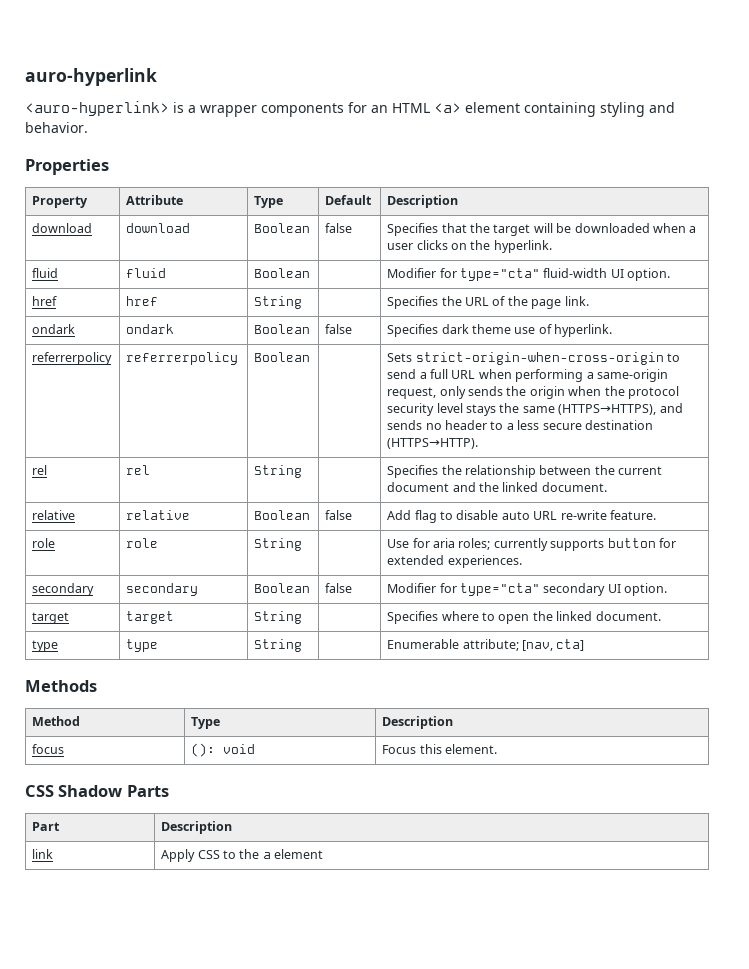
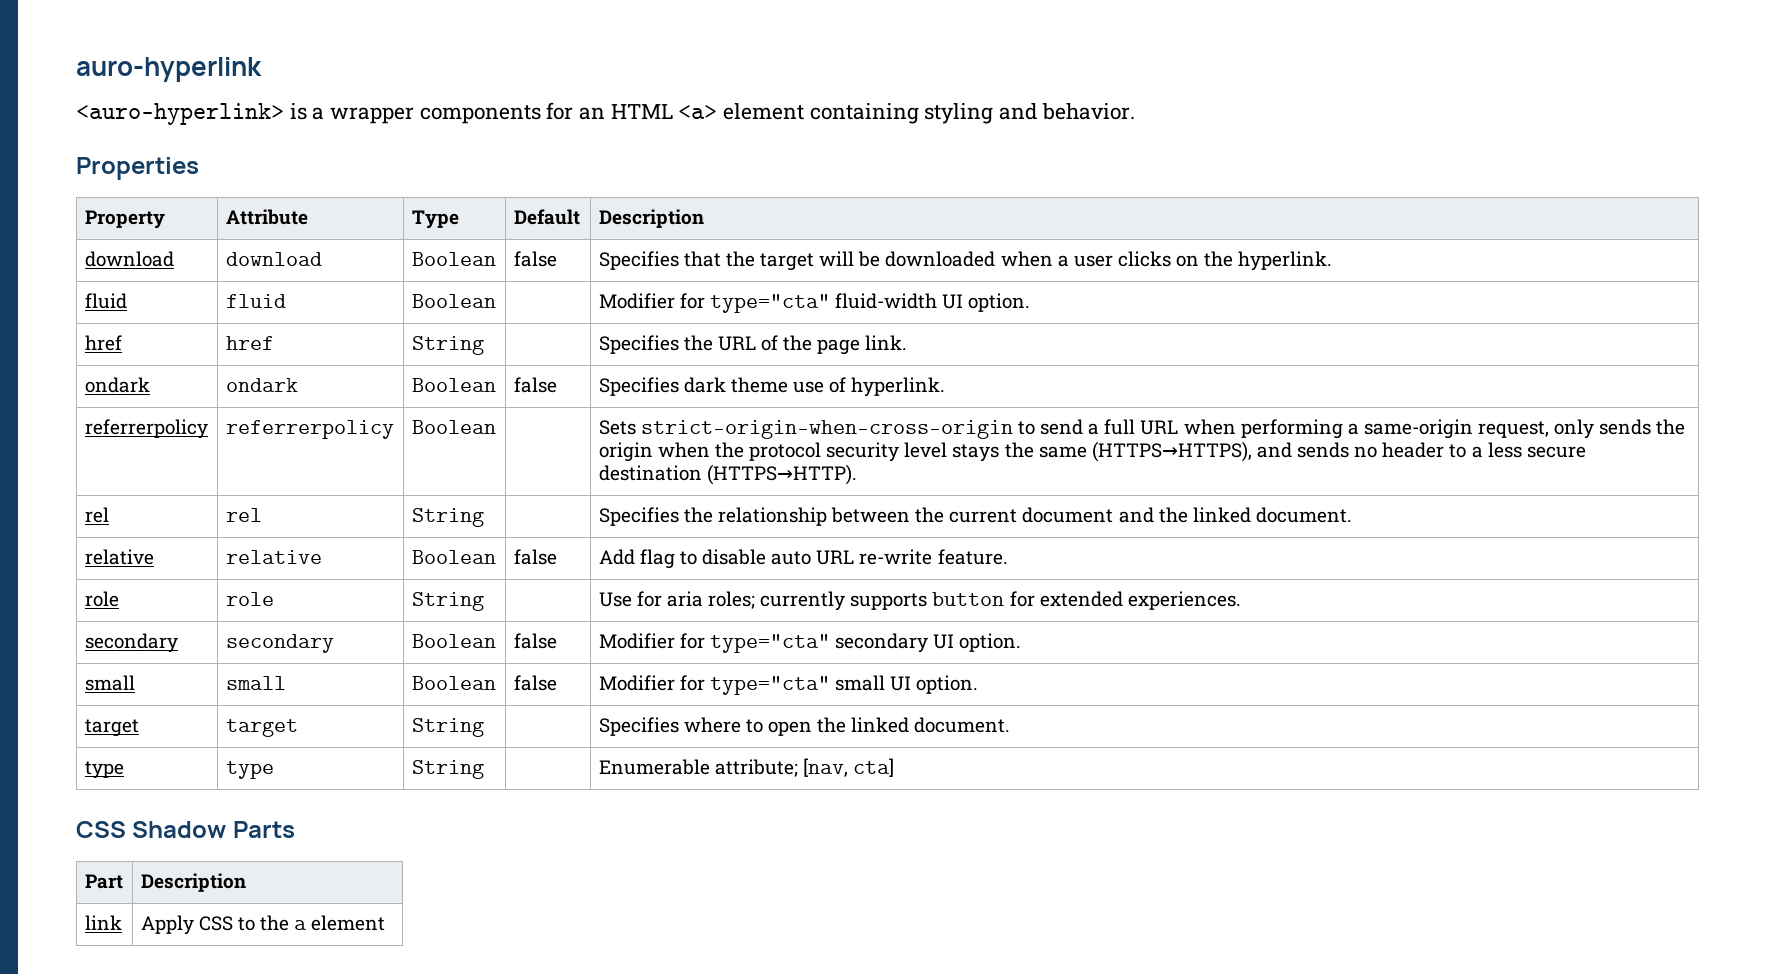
(668, 589) none -> [84,675,135,691] [225,676,286,690] [411,676,496,690] [513,675,557,691] [598,675,979,695] // small | small | Boolean | false | Modifier for type="cta" small UI option.
[25,680,97,692] [32,716,81,726] [191,717,221,729] [382,716,454,729] [32,744,65,754] [191,743,256,757] [382,744,498,754] // Methods // Method | Type | Description // focus | (): void | Focus this element. -> (895, 767) none

